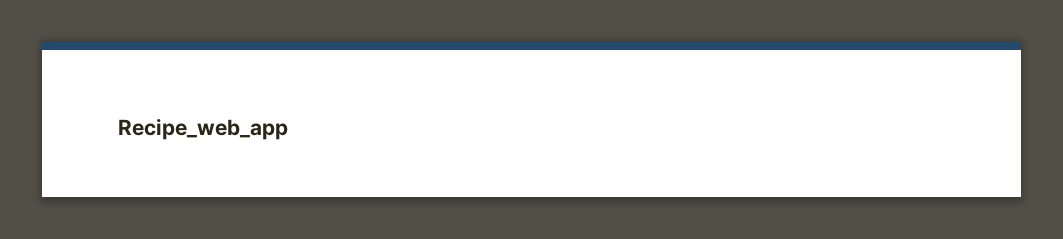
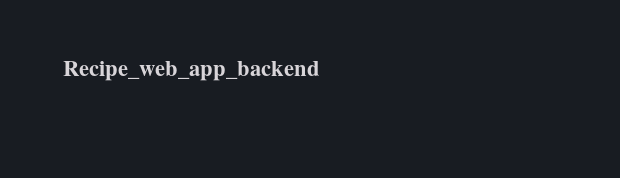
[118,118,288,140] Recipe_web_app -> [63,61,320,81] Recipe_web_app_backend

